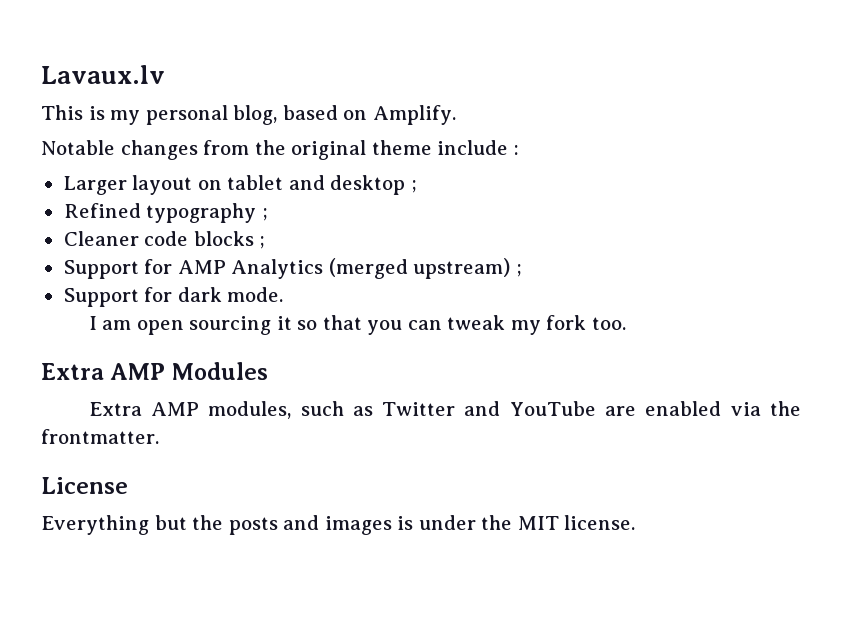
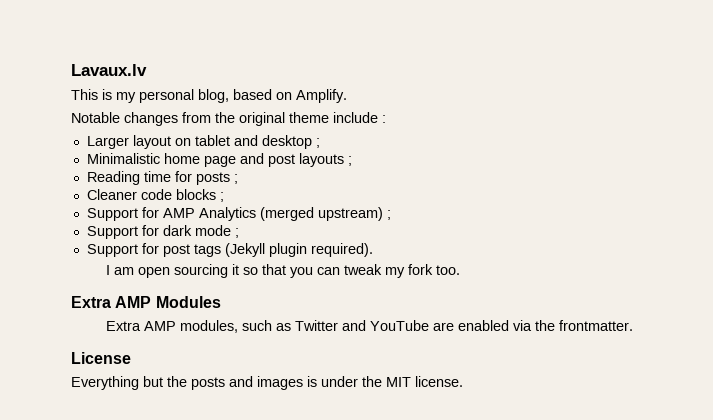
[63,203,257,223] Refined typography -> [86,153,352,167] [86,171,230,185] Minimalistic home page and post layouts ; // Reading time for posts
[227,287,284,302] mode. -> [194,225,239,238] [86,243,373,257] mode ; // Support for post tags (Jekyll plugin required).

